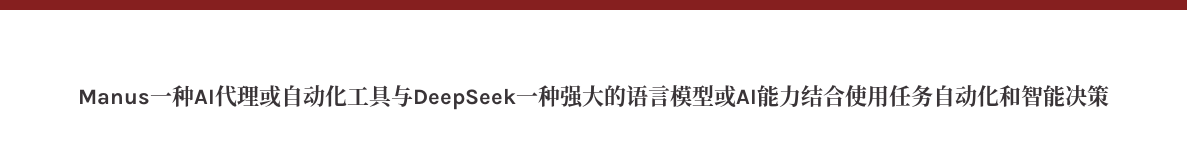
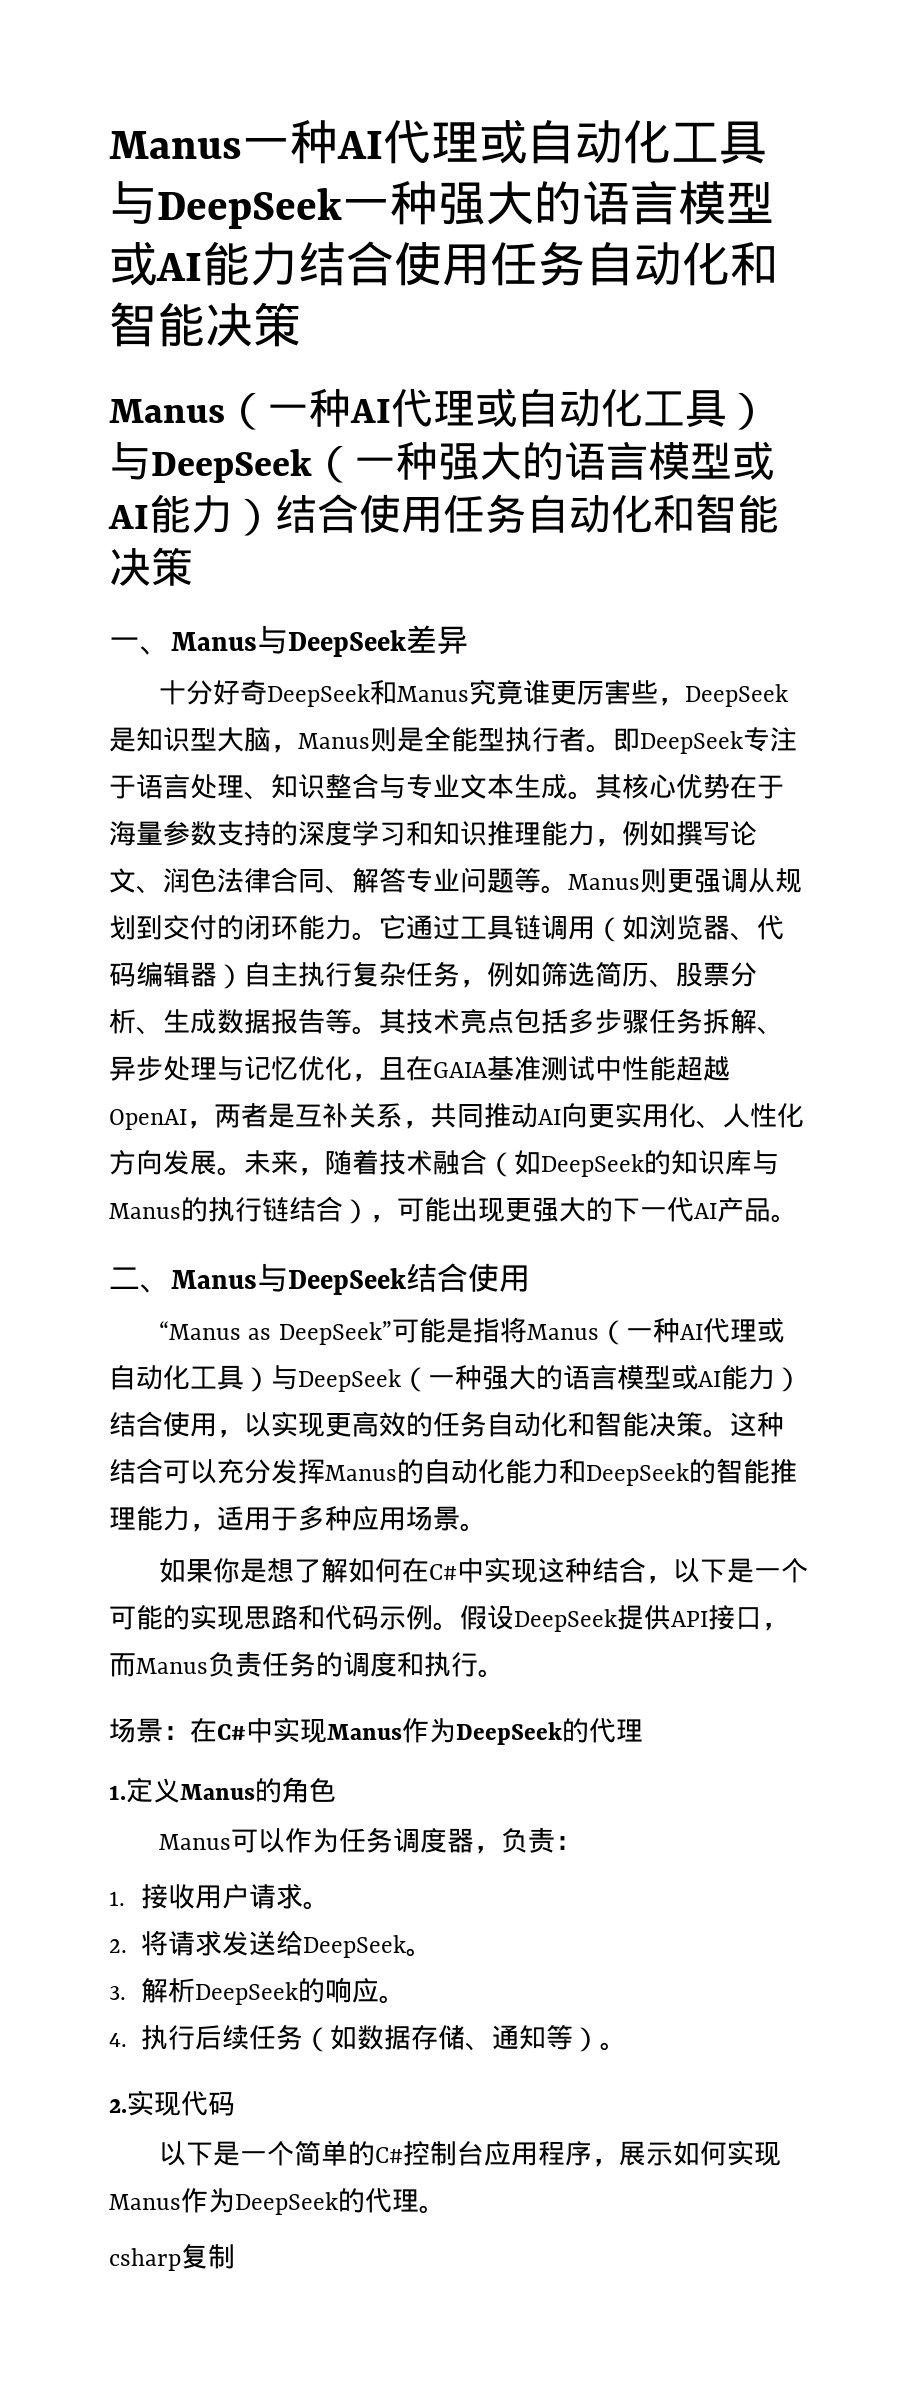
(1109, 96) none -> [109,388,769,430] [109,441,774,483] [108,494,779,536] [109,547,193,586] [109,625,468,657] [159,679,789,707] [109,726,797,754] [109,773,784,800] [109,820,757,847] [109,867,802,894] [109,914,784,942] [109,961,757,989] [109,1008,784,1035] [109,1056,730,1082] [109,1102,804,1130] [109,1149,779,1177] [109,1196,798,1224] [109,1263,530,1295] [159,1317,784,1345] [109,1365,802,1392] [109,1411,784,1438] [109,1458,797,1486] [109,1505,487,1532] [159,1557,809,1584] [109,1604,789,1632] [109,1651,505,1678] [109,1717,643,1745] [109,1777,336,1803] [159,1827,583,1854] [109,1883,331,1910] [109,1930,434,1958] [109,1977,407,2005] [109,2024,628,2052] [109,2090,235,2116] [159,2140,782,2167] [109,2188,446,2215] [109,2244,235,2271] // Manus（一种AI代理或自动化工具）与DeepSeek（一种强大的语言模型或AI能力）结合使用任务自动化和智能决策 // 一、Manus与DeepSeek差异 // 十分好奇DeepSeek和Manus究竟谁更厉害些，DeepSeek是知识型大脑，Manus则是全能型执行者。即DeepSeek专注于语言处理、知识整合与专业文本生成。其核心优势在于海量参数支持的深度学习和知识推理能力，例如撰写论文、润色法律合同、解答专业问题等。Manus则更强调从规划到交付的闭环能力。它通过工具链调用（如浏览器、代码编辑器）自主执行复杂任务，例如筛选简历、股票分析、生成数据报告等。其技术亮点包括多步骤任务拆解、异步处理与记忆优化，且在GAIA基准测试中性能超越OpenAI，两者是互补关系，共同推动AI向更实用化、人性化方向发展。未来，随着技术融合（如DeepSeek的知识库与Manus的执行链结合），可能出现更强大的下一代AI产品。 // 二、Manus与DeepSeek结合使用 // “Manus as DeepSeek”可能是指将Manus（一种AI代理或自动化工具）与DeepSeek（一种强大的语言模型或AI能力）结合使用，以实现更高效的任务自动化和智能决策。这种结合可以充分发挥Manus的自动化能力和DeepSeek的智能推理能力，适用于多种应用场景。 // 如果你是想了解如何在C#中实现这种结合，以下是一个可能的实现思路和代码示例。假设DeepSeek提供API接口，而Manus负责任务的调度和执行。 // 场景：在C#中实现Manus作为DeepSeek的代理 // 1.定义Manus的角色 // Manus可以作为任务调度器，负责： // 1.接收用户请求。 // 2.将请求发送给DeepSeek。 // 3.解析DeepSeek的响应。 // 4.执行后续任务（如数据存储、通知等）。 // 2.实现代码 // 以下是一个简单的C#控制台应用程序，展示如何实现Manus作为DeepSeek的代理。 // csharp复制

